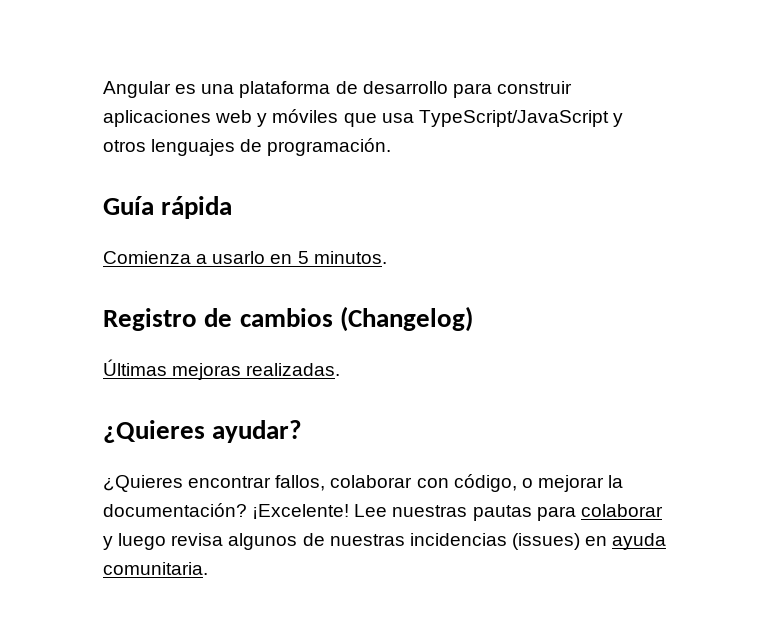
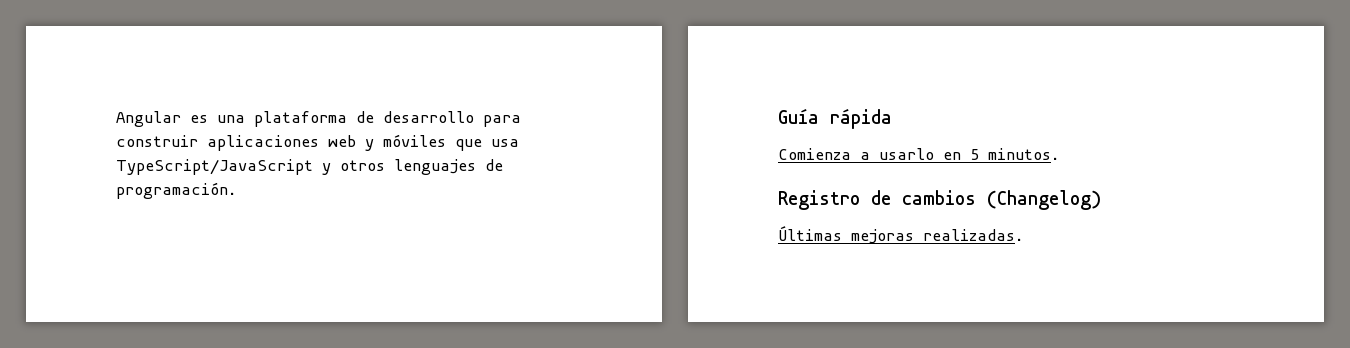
[103,420,303,443] [103,474,624,492] [103,503,663,521] [103,533,667,550] [103,562,208,575] // ¿Quieres ayudar? // ¿Quieres encontrar fallos, colaborar con código, o mejorar la documentación? ¡Excelente! Lee nuestras pautas para colaborar y luego revisa algunos de nuestras incidencias (issues) en ayuda comunitaria. -> (1024, 235) none

